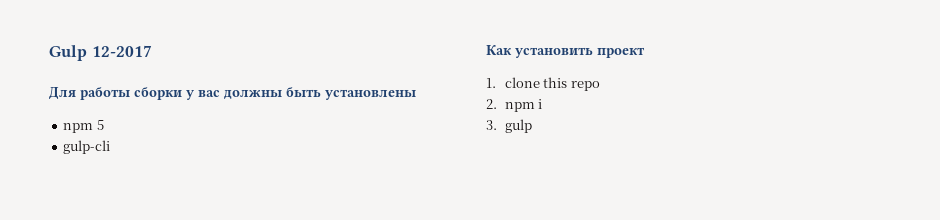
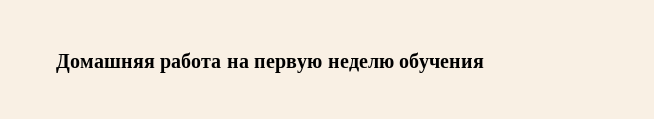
[49,45,152,61] [49,87,416,100] [63,120,104,133] [63,140,111,154] [486,45,645,58] [486,77,600,91] [486,99,543,112] [486,119,532,133] Gulp 12-2017 // Для работы сборки у вас должны быть установлены // npm 5 // gulp-cli // Как установить проект // 1. clone this repo // 2. npm i // 3. gulp -> [56,52,484,73] Домашняя работа на первую неделю обучения

